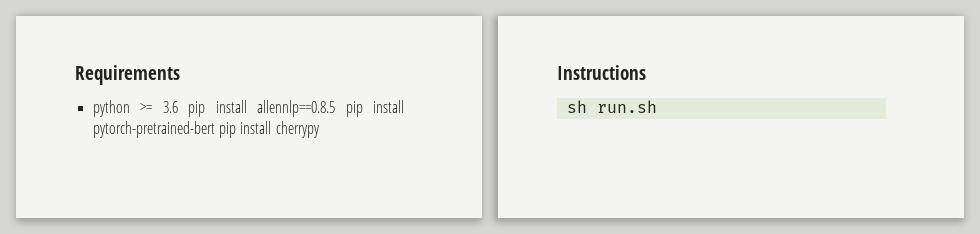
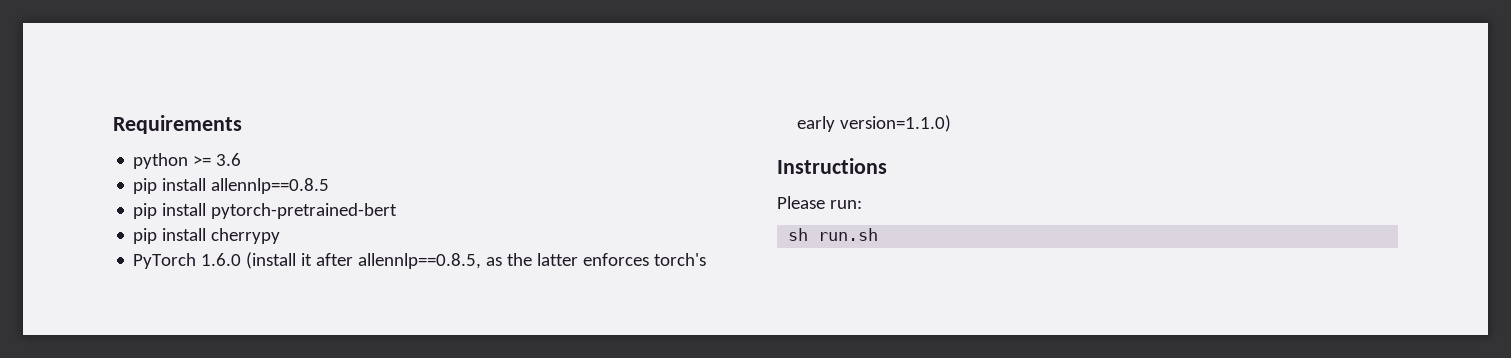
(178, 107) none -> (242, 159) //
(336, 108) none -> (330, 186) //
(215, 129) none -> (398, 211) //
(320, 129) none -> [133,252,707,269] [797,115,952,132] // PyTorch 1.6.0 (install it after allennlp==0.8.5, as the latter enforces torch's early version=1.1.0)
(646, 72) none -> [777,196,862,209] // Please run:

